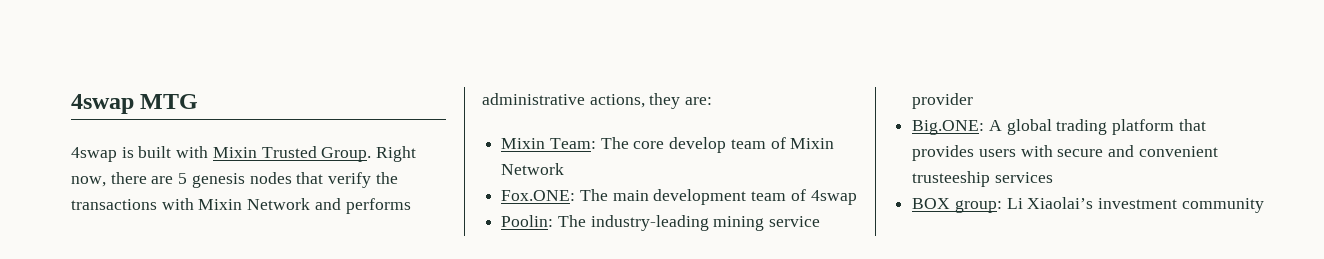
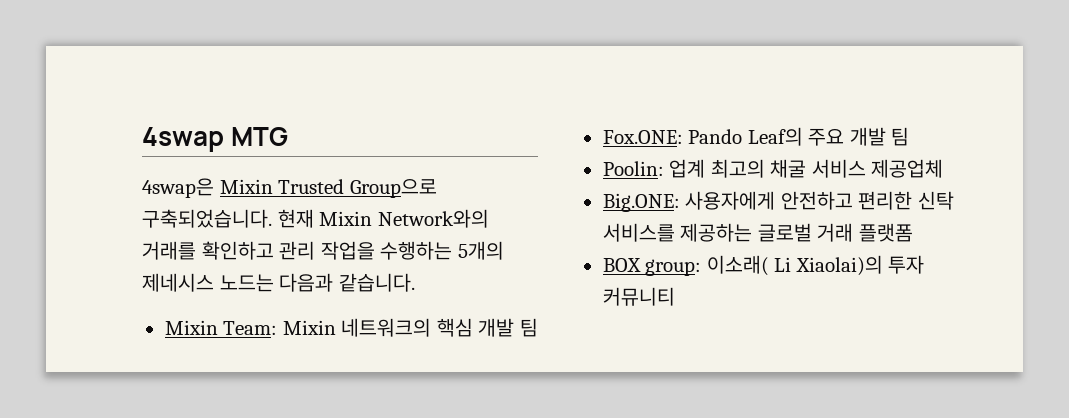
[71,146,417,162] [71,172,398,188] [71,198,411,214] [482,93,713,109] [501,137,835,153] [501,163,565,175] [501,189,857,205] [501,215,821,231] [912,93,974,109] [912,119,1206,135] [912,145,1218,161] [912,171,1053,187] [912,197,1264,213] 4swap is built with Mixin Trusted Group. Right now, there are 5 genesis nodes that verify the transactions with Mixin Network and performs administrative actions, they are: // Mixin Team: The core develop team of Mixin Network // Fox.ONE: The main development team of 4swap // Poolin: The industry-leading mining service provider // Big.ONE: A global trading platform that provides users with secure and convenient trusteeship services // BOX group: Li Xiaolai’s investment community -> [142,178,437,198] [142,209,489,228] [142,241,504,260] [142,273,415,292] [164,318,538,337] [602,127,910,146] [602,159,944,178] [602,191,954,212] [602,223,913,242] [602,255,925,276] [602,287,675,306] 4swap은 Mixin Trusted Group으로 구축되었습니다. 현재 Mixin Network와의 거래를 확인하고 관리 작업을 수행하는 5개의 제네시스 노드는 다음과 같습니다. // Mixin Team: Mixin 네트워크의 핵심 개발 팀 // Fox.ONE: Pando Leaf의 주요 개발 팀 // Poolin: 업계 최고의 채굴 서비스 제공업체 // Big.ONE: 사용자에게 안전하고 편리한 신탁 서비스를 제공하는 글로벌 거래 플랫폼 // BOX group: 이소래( Li Xiaolai)의 투자 커뮤니티

